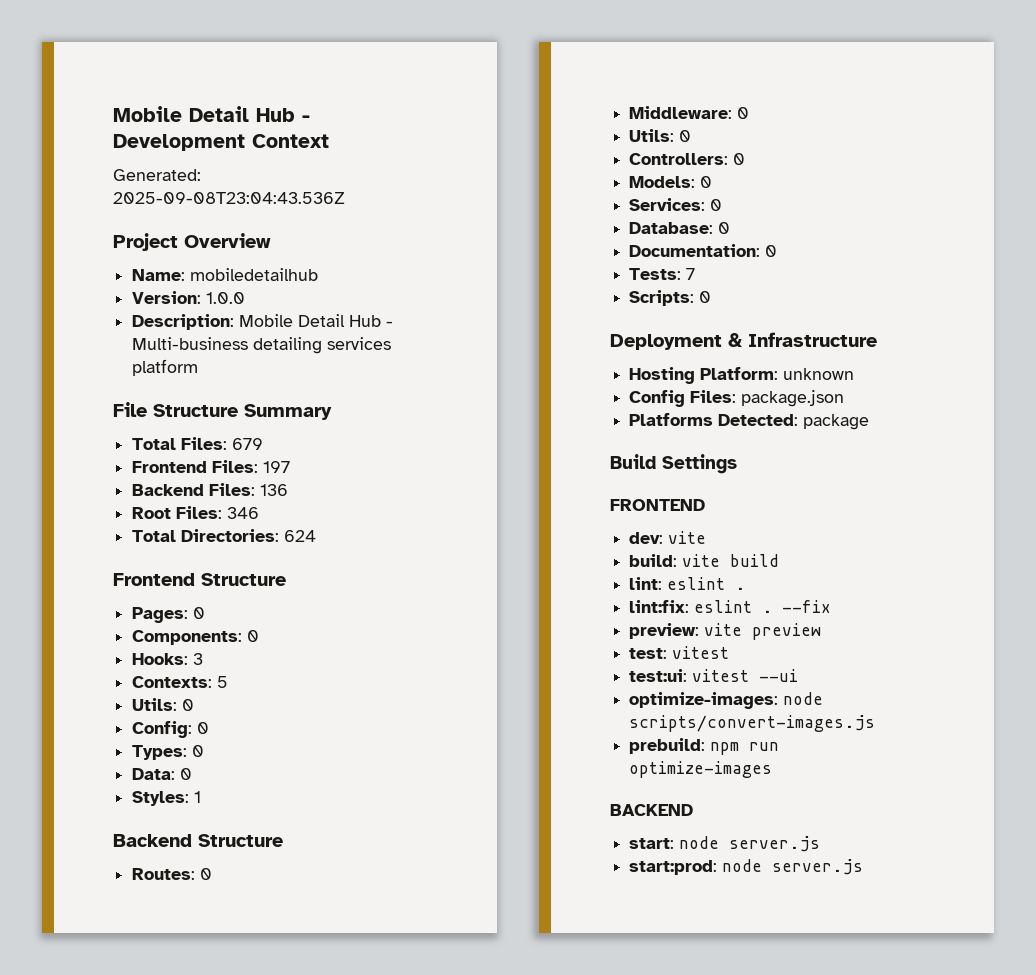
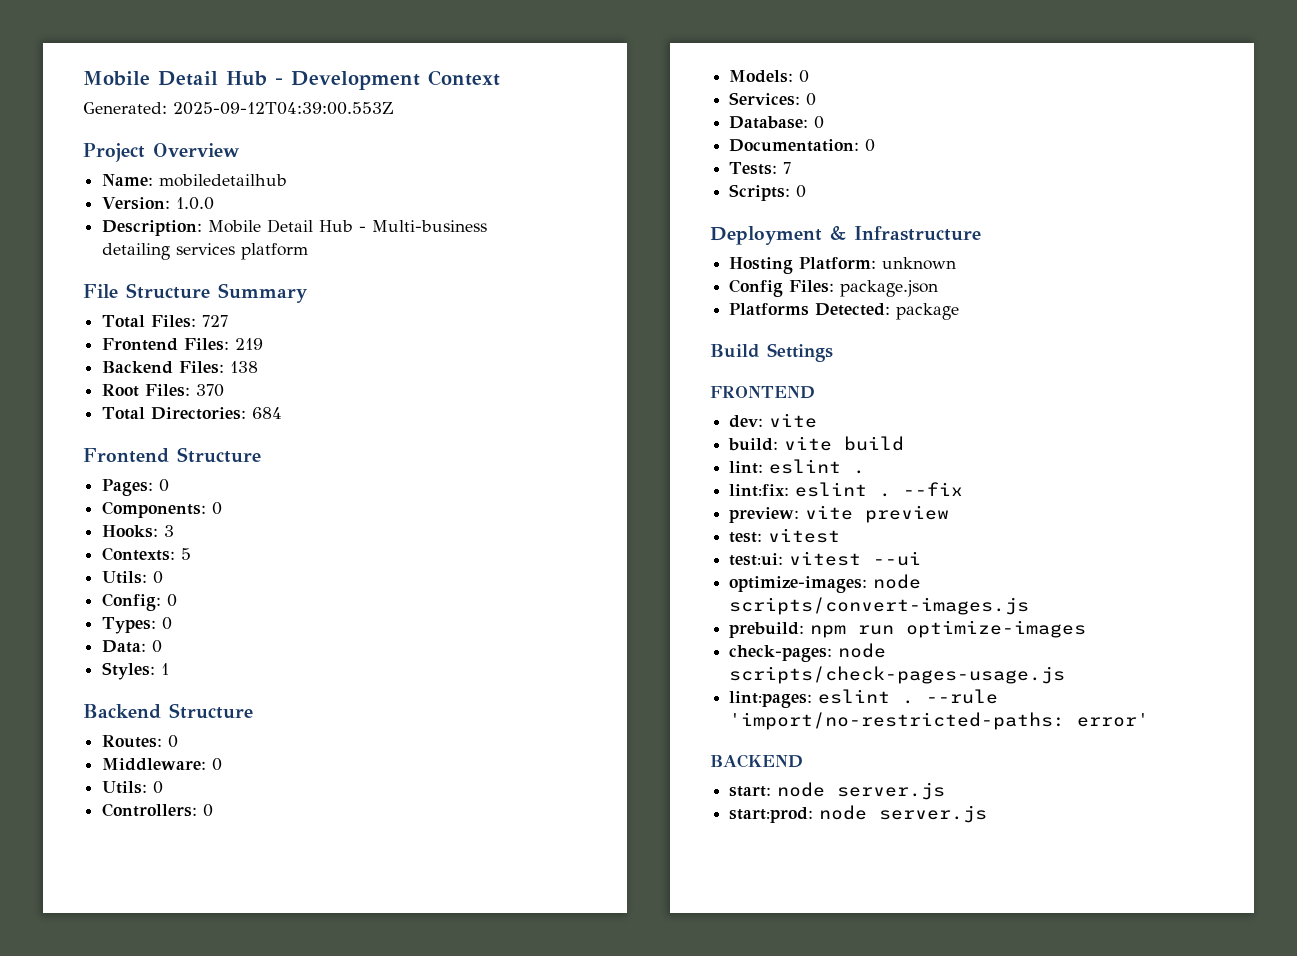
[113,192,345,204] 2025-09-08T23:04:43.536Z -> [173,102,394,115] 2025-09-12T04:39:00.553Z
[232,438,264,450] 679 -> [202,315,229,327] 727
[263,461,291,473] 197 -> [235,338,264,350] 219
[260,484,289,496] 136 -> [230,361,259,373] 138
[227,507,260,519] 346 -> [196,384,225,397] 370
[284,530,317,542] 624 -> [252,407,283,419] 684
(773, 769) none -> [729,643,887,662] [729,666,1066,684] [729,689,999,708] [729,712,1150,730] // check-pages: node scripts/check-pages-usage.js // lint:pages: eslint . --rule 'import/no-restricted-paths: error'

